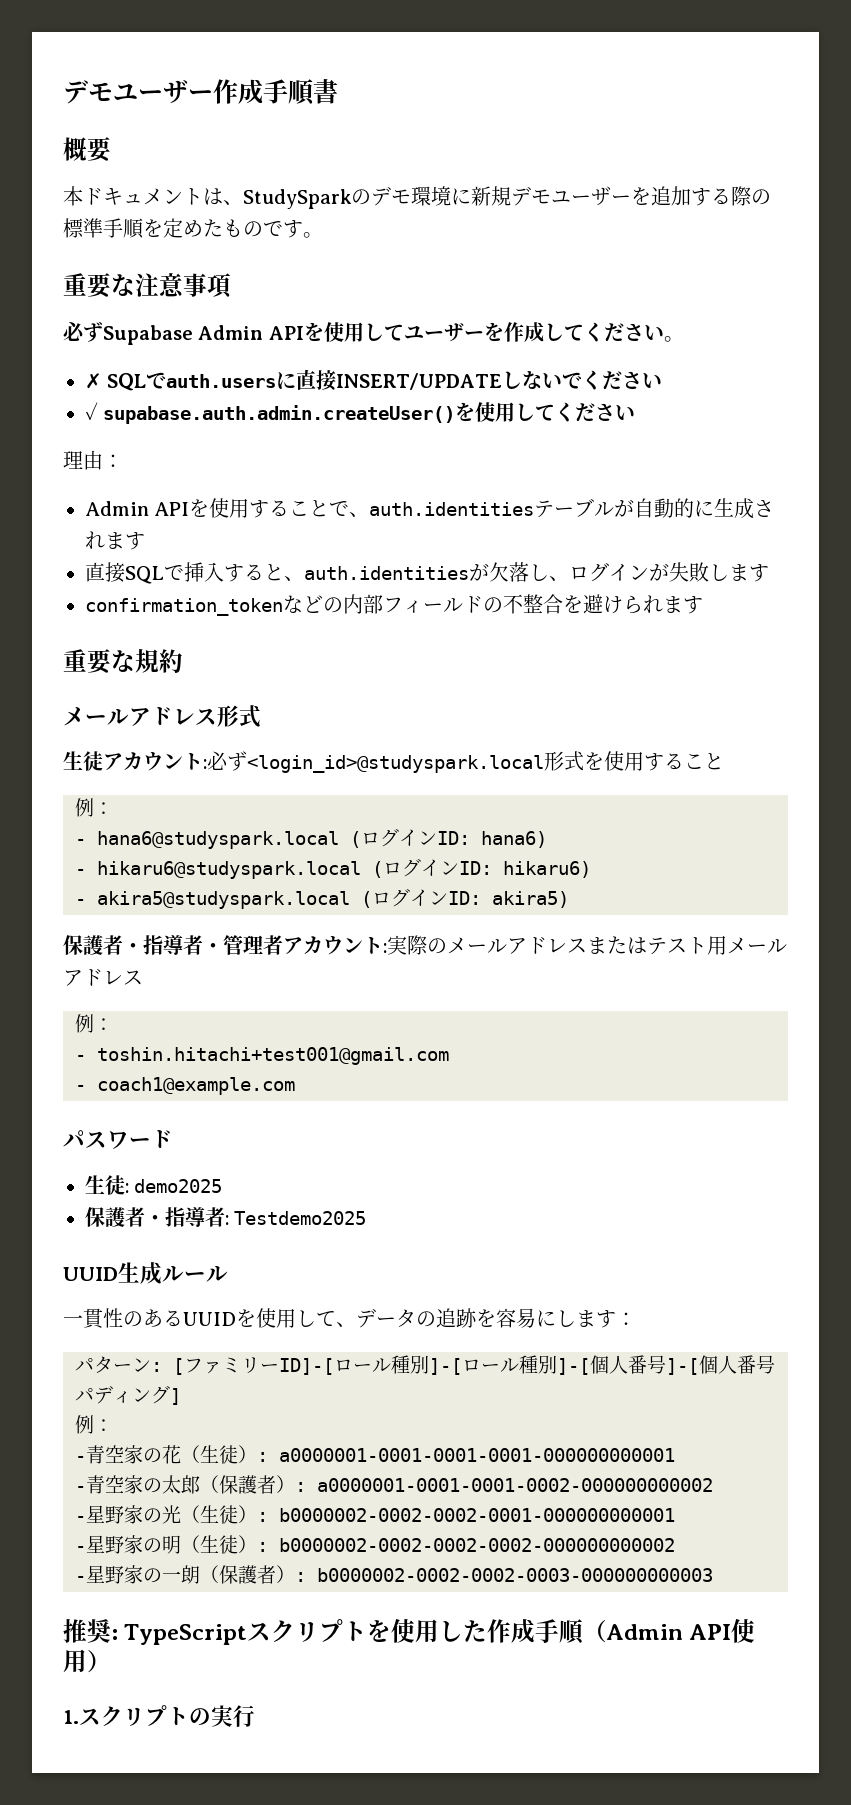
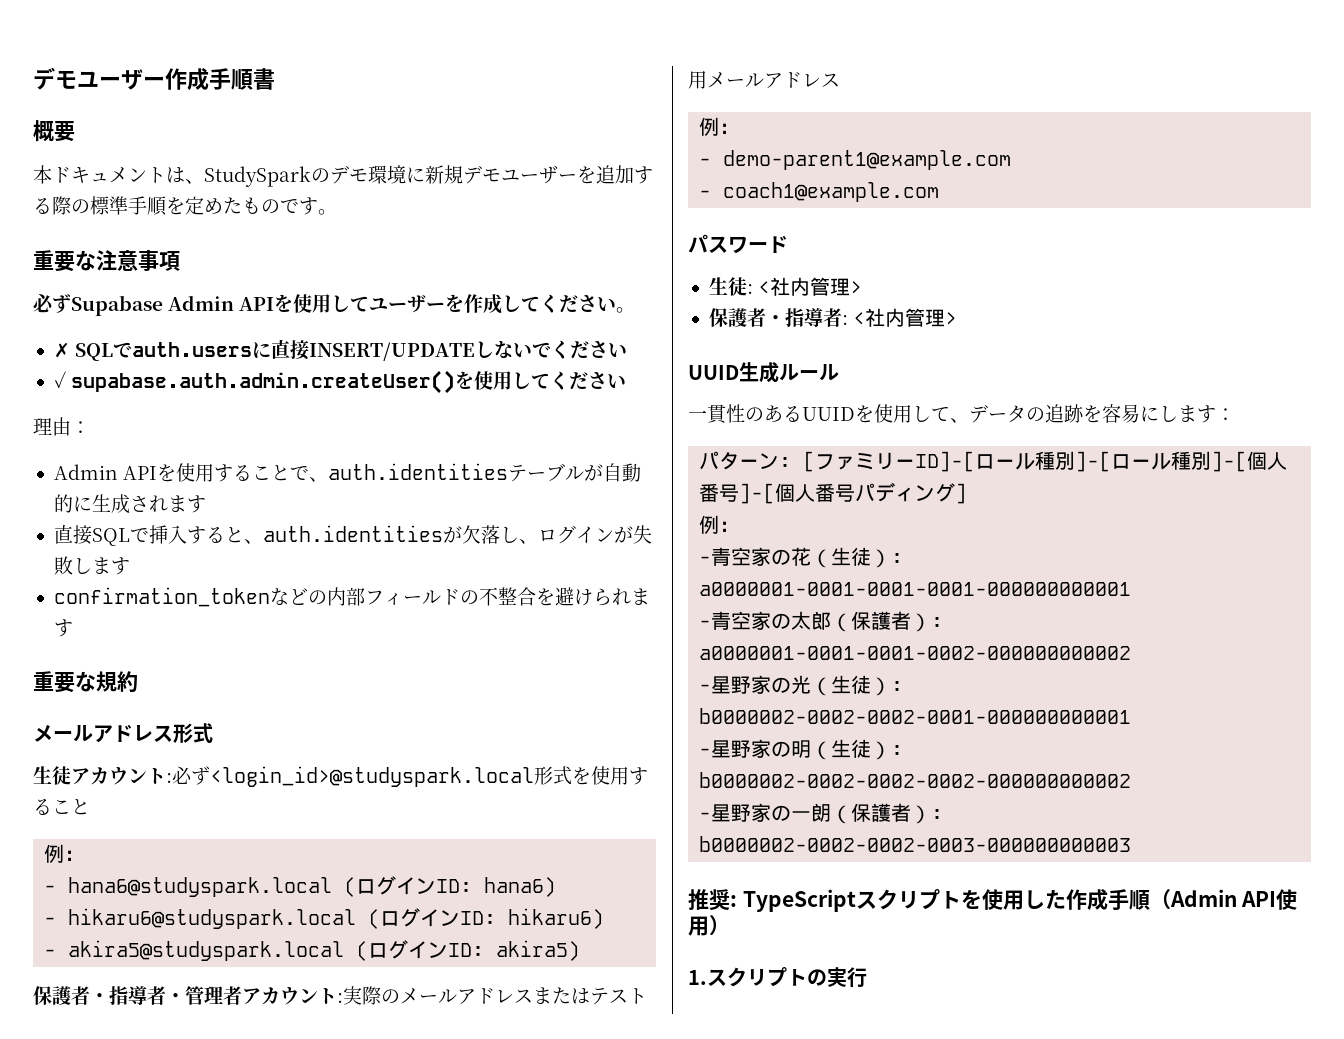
[97,1047,449,1065] toshin.hitachi+test001@gmail.com -> [723,150,1012,170] demo-parent1@example.com
[134,1179,223,1193] demo2025 -> [758,277,863,296] <社内管理>
[234,1211,367,1225] Testdemo2025 -> [853,308,958,327] <社内管理>

